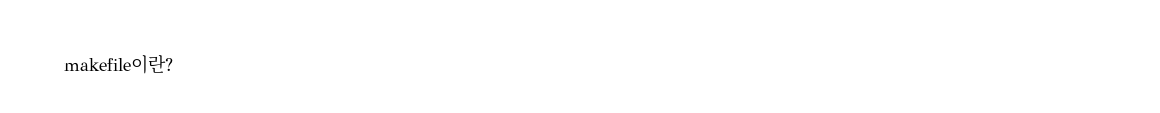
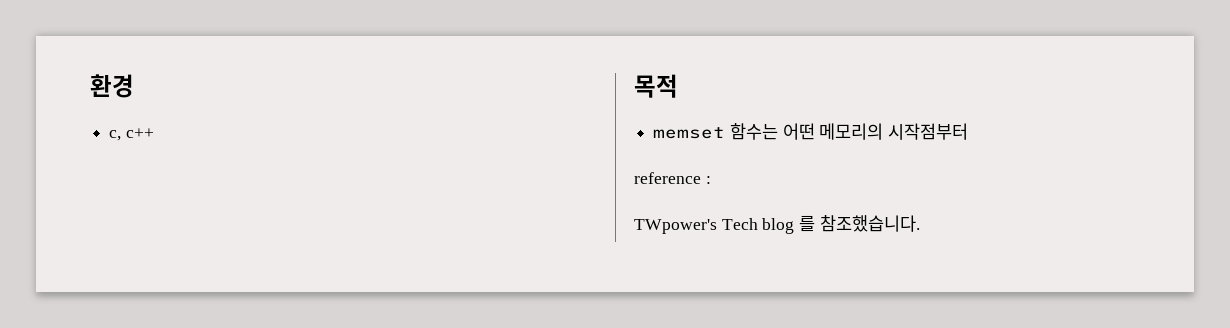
[64,55,173,74] makefile이란? -> [90,74,134,98] [109,128,154,141] [634,74,678,98] [653,123,969,140] [634,172,711,184] [634,215,920,234] 환경 // c, c++ // 목적 // memset 함수는 어떤 메모리의 시작점부터 // reference : // TWpower's Tech blog 를 참조했습니다.

